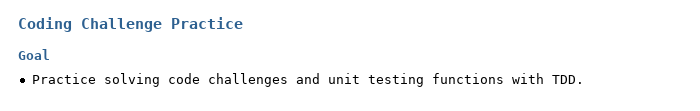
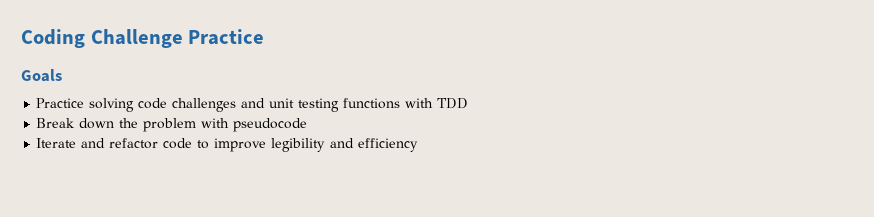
[18,49,50,60] Goal -> [21,69,62,82] Goals
[551,75,584,84] TDD. -> [437,98,469,109] [36,118,308,132] [36,138,419,152] TDD // Break down the problem with pseudocode // Iterate and refactor code to improve legibility and efficiency

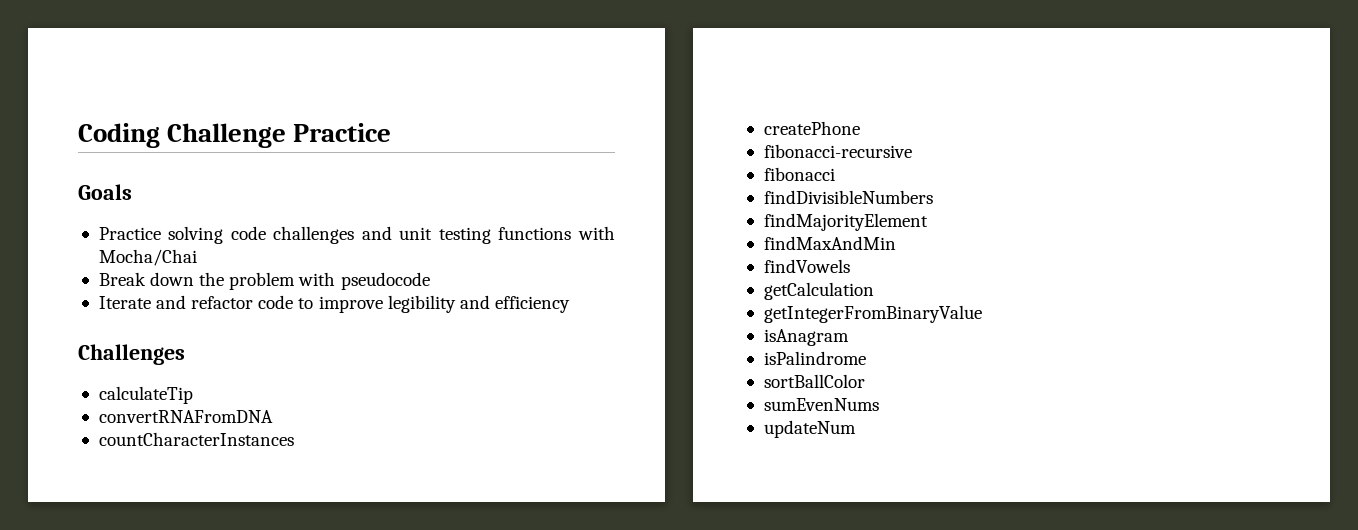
[437,98,469,109] TDD -> [98,249,197,266] Mocha/Chai
(419, 145) none -> [78,344,185,365] [98,386,193,404] [98,410,273,423] [98,432,294,446] [763,121,860,135] [763,144,912,158] [763,167,835,181] [763,190,933,204] [763,213,928,231] [763,236,896,250] [763,259,850,273] [763,282,874,300] [763,305,982,323] [763,329,849,346] [763,351,866,365] [763,374,865,388] [763,398,879,411] [763,420,856,438] // Challenges // calculateTip // convertRNAFromDNA // countCharacterInstances // createPhone // fibonacci-recursive // fibonacci // findDivisibleNumbers // findMajorityElement // findMaxAndMin // findVowels // getCalculation // getIntegerFromBinaryValue // isAnagram // isPalindrome // sortBallColor // sumEvenNums // updateNum

